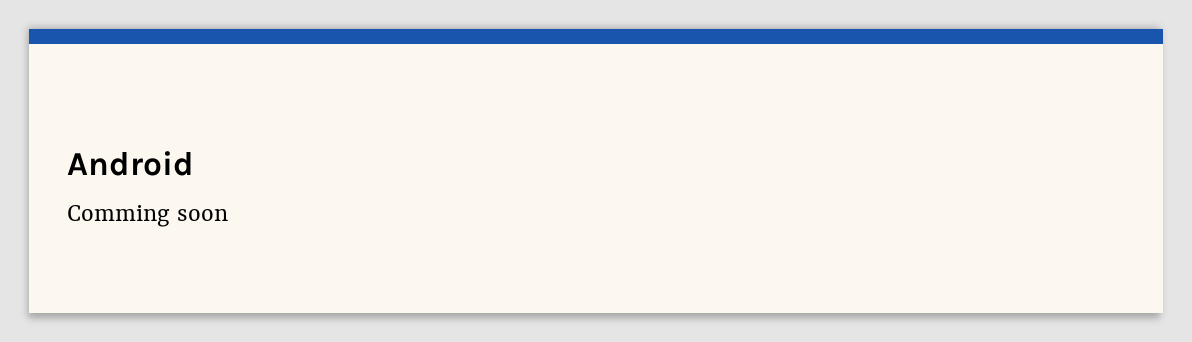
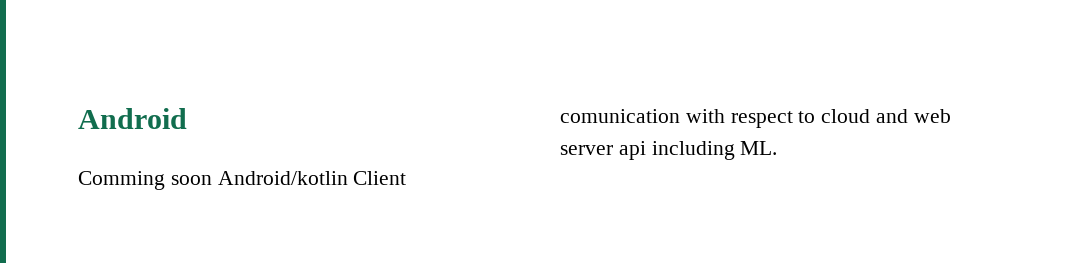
(229, 215) none -> [217,171,407,185] [560,109,951,128] [560,141,778,160] Android/kotlin Client comunication with respect to cloud and web server api including ML.

